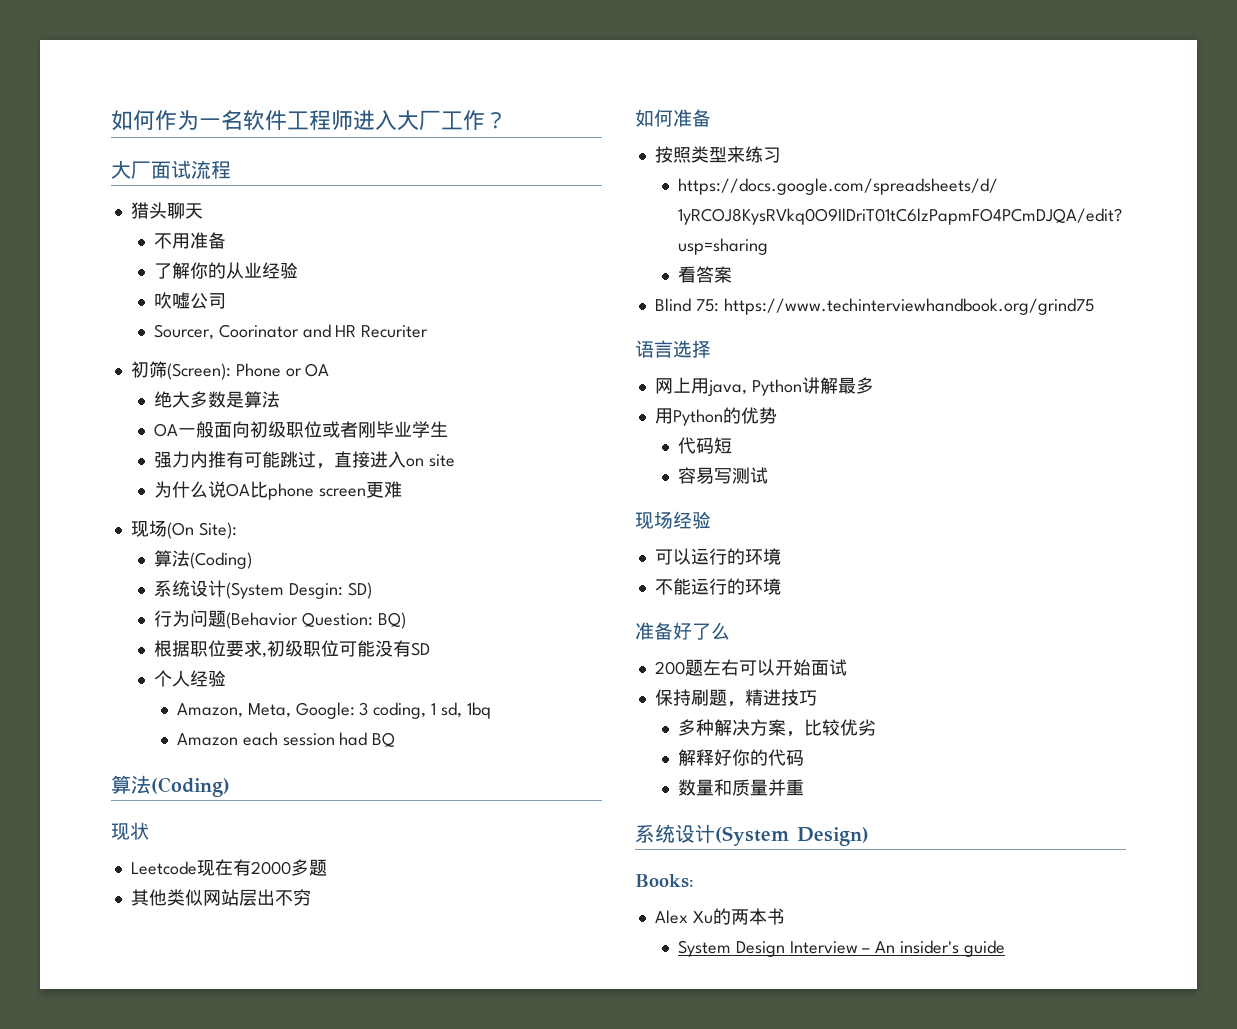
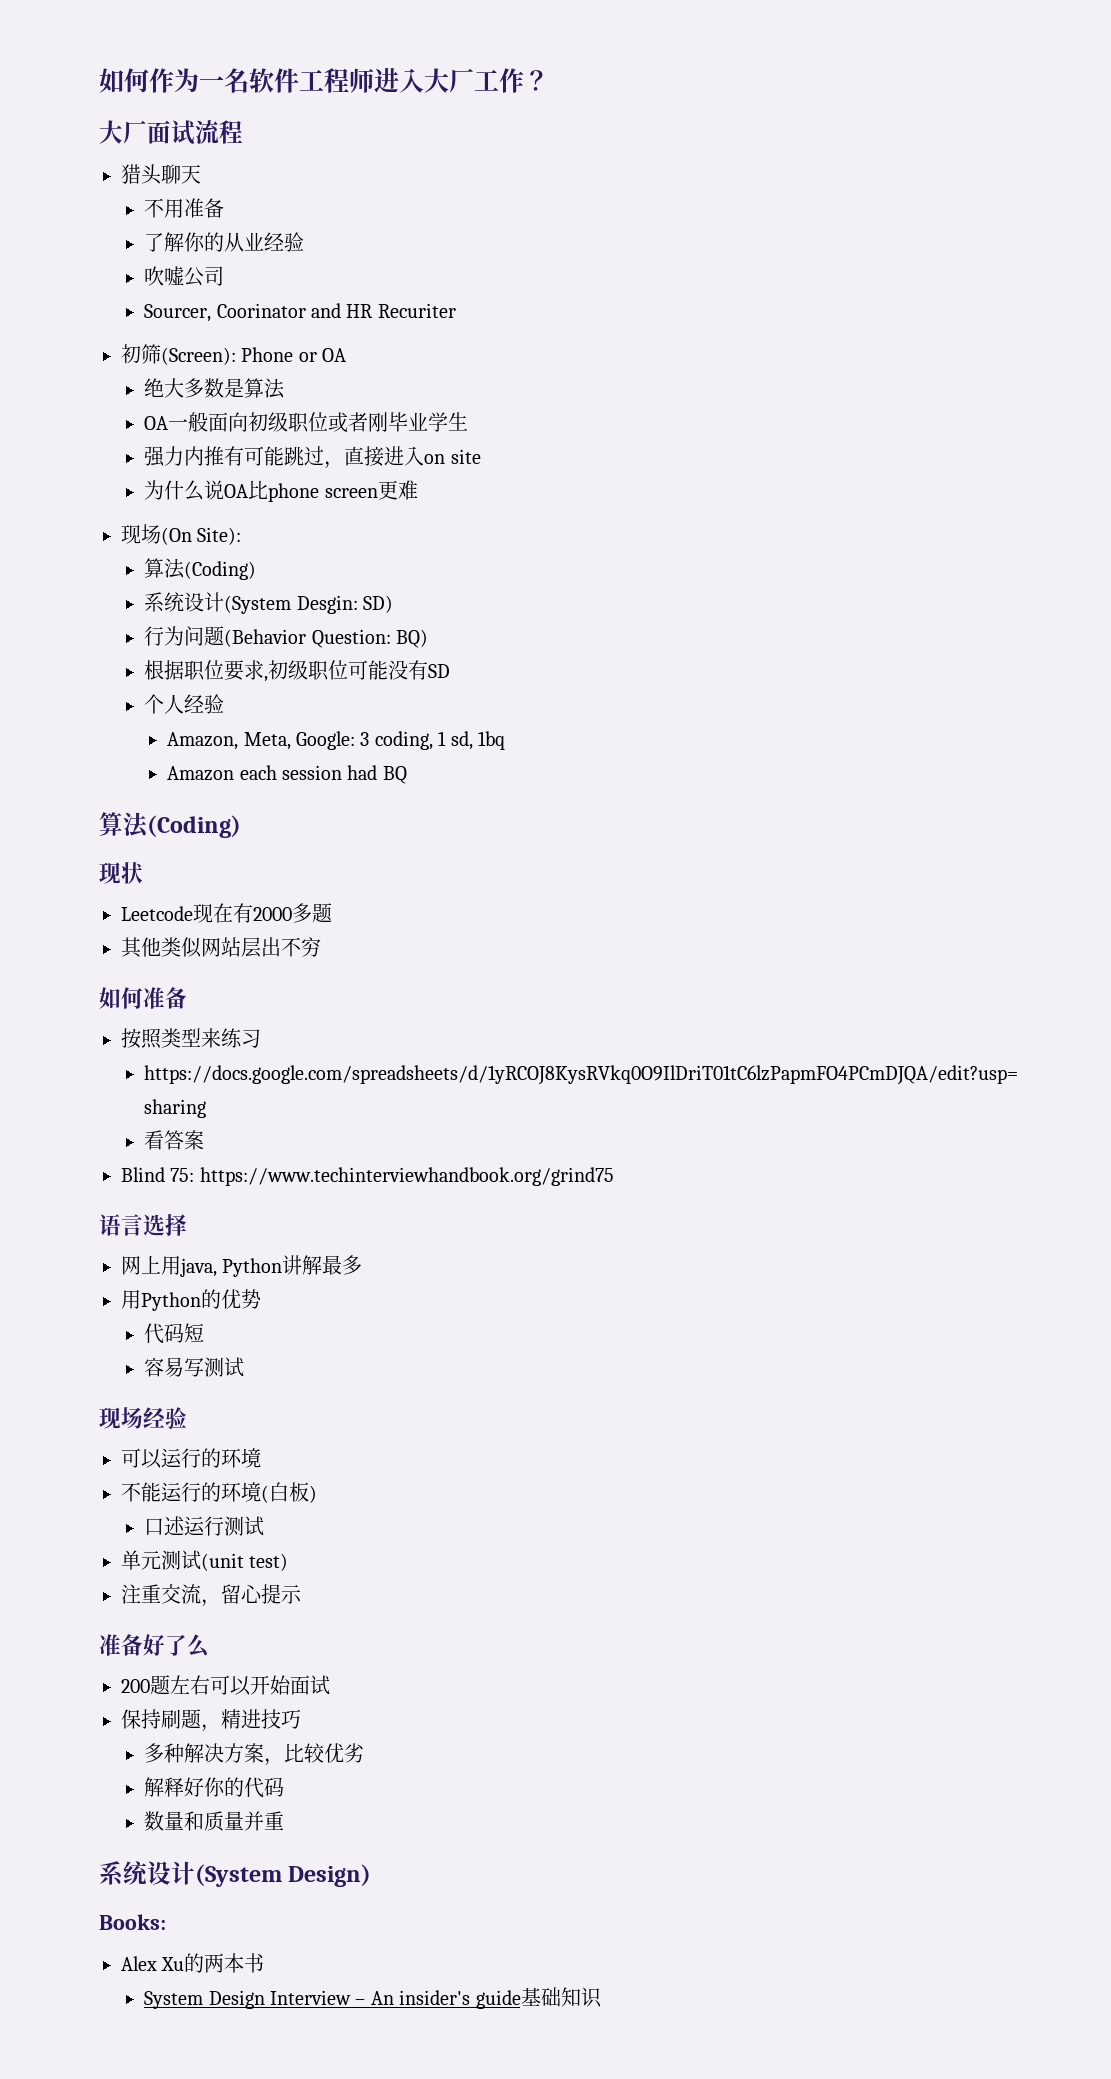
(781, 586) none -> [261,1482,317,1503] [144,1516,265,1536] [121,1550,289,1571] [121,1584,302,1607] (白板) // 口述运行测试 // 单元测试(unit test) // 注重交流，留心提示
(1005, 948) none -> [520,1987,602,2008] 基础知识

